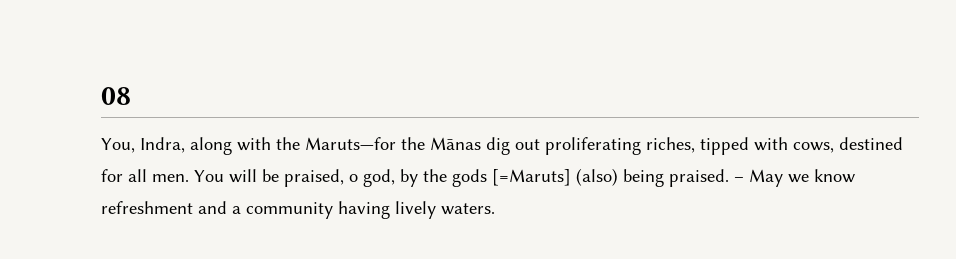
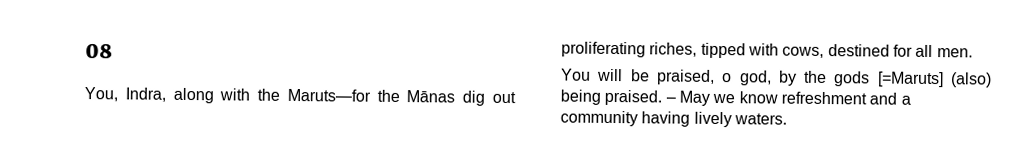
(189, 178) none -> (973, 53) //

